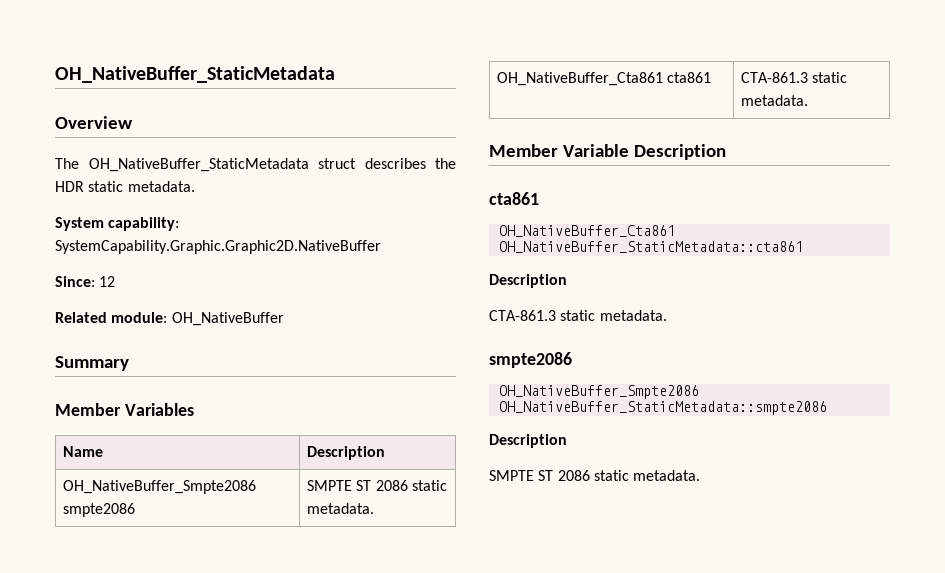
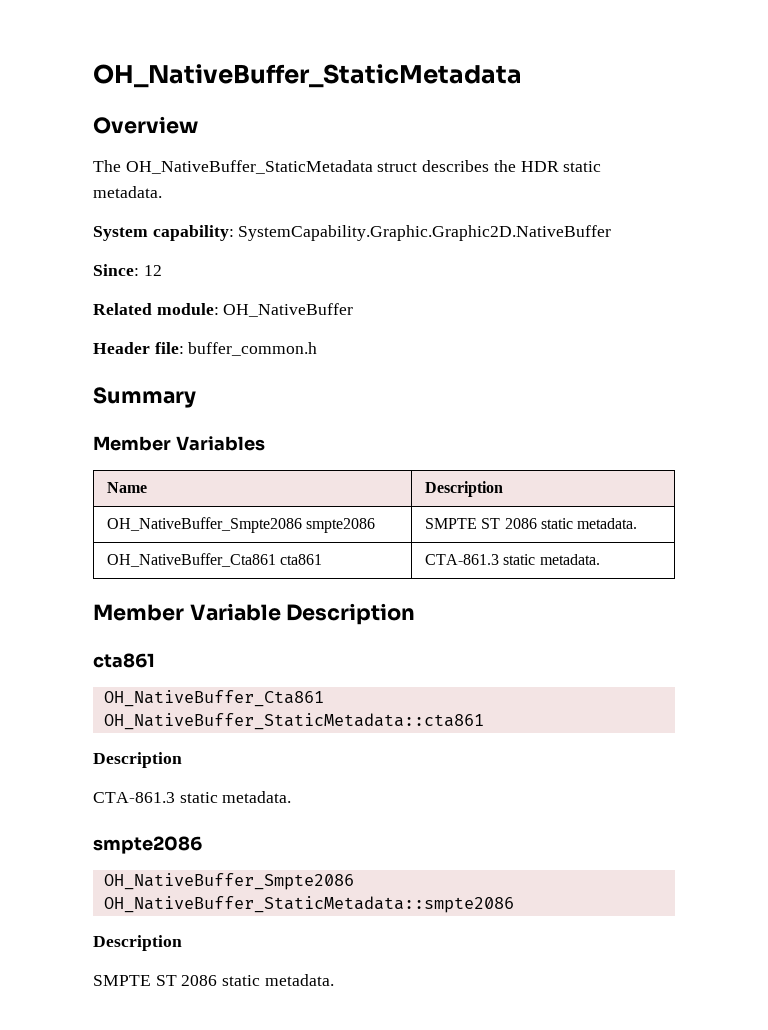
(284, 319) none -> [93,342,318,356] // Header file: buffer_common.h

